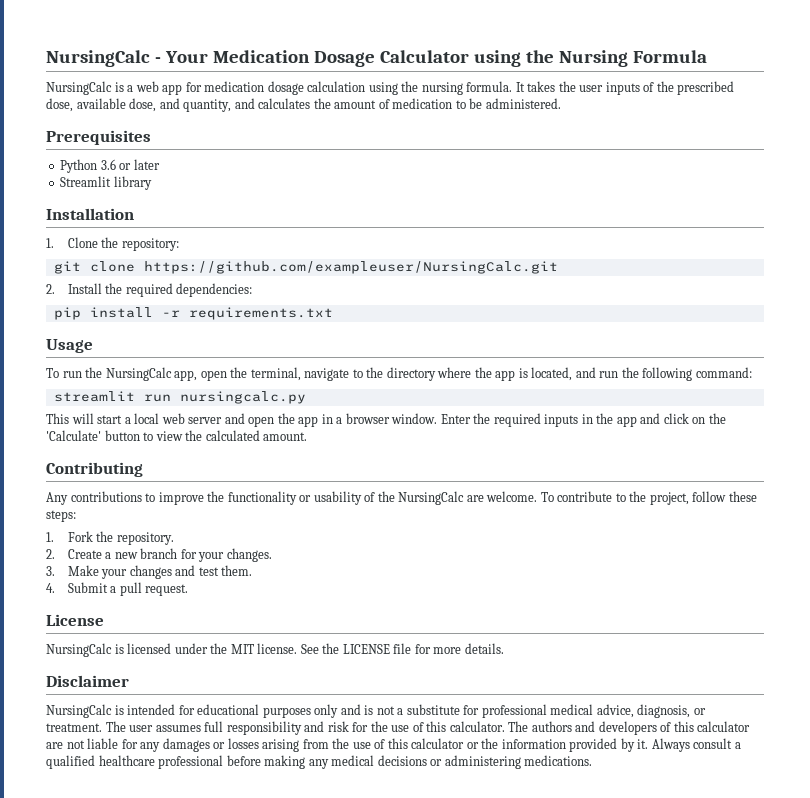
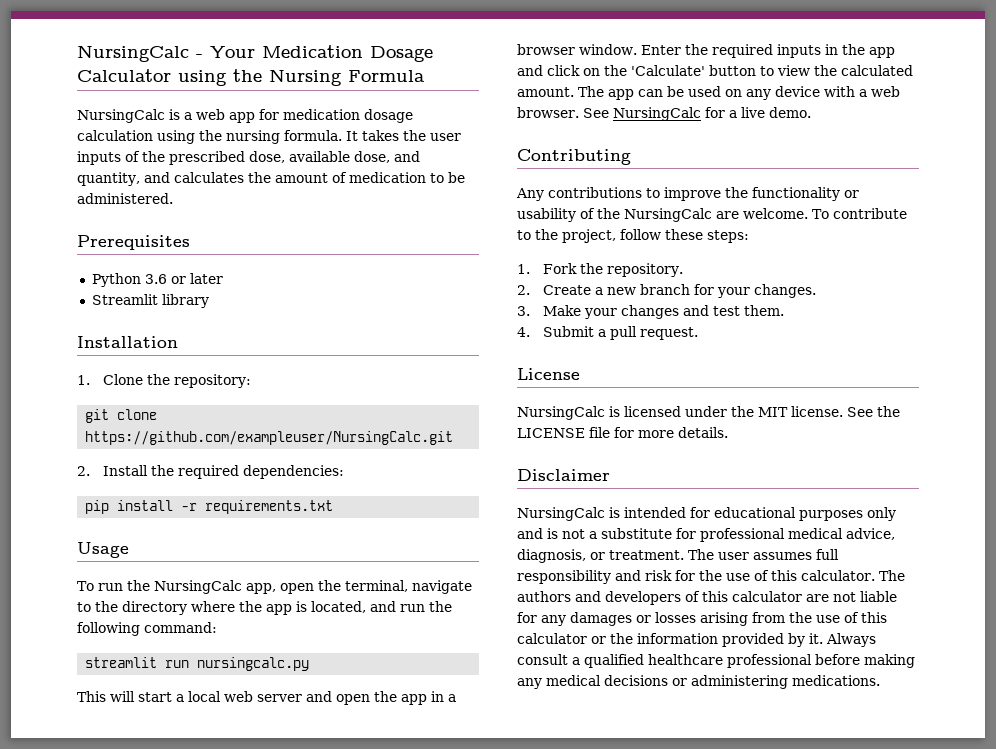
(308, 436) none -> [578,86,900,100] [517,107,811,121] The app can be used on any device with a web browser. See NursingCalc for a live demo.

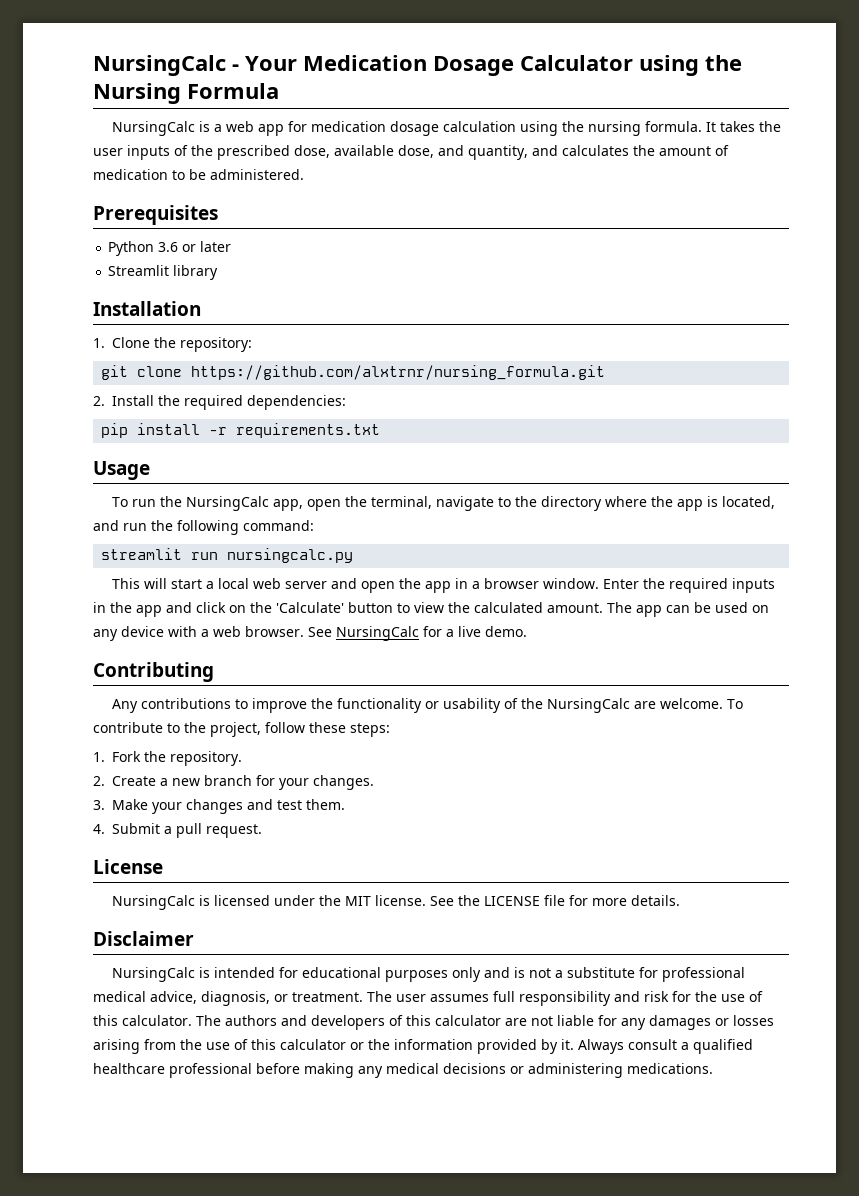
[85,431,454,445] https://github.com/exampleuser/NursingCalc.git -> [191,365,606,380] https://github.com/alxtrnr/nursing_formula.git

